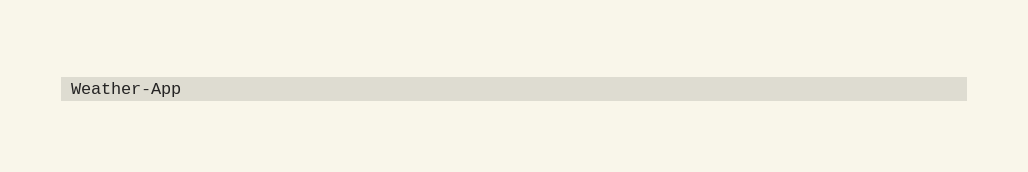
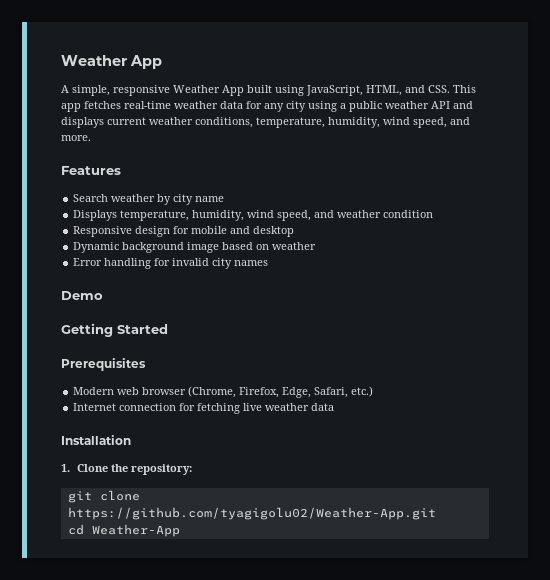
(70, 89) none -> [61,55,162,69] [61,85,476,96] [61,101,473,112] [61,117,470,128] [61,135,91,141] [61,166,121,175] [73,194,225,205] [73,210,434,221] [73,226,295,237] [73,242,317,253] [73,258,269,269] [61,291,103,300] [61,323,168,337] [61,358,146,371] [73,386,374,398] [73,403,335,414] [61,435,131,445] [61,464,193,475] [67,490,140,503] [67,507,436,520] [67,524,84,535] Weather App // A simple, responsive Weather App built using JavaScript, HTML, and CSS. This app fetches real-time weather data for any city using a public weather API and displays current weather conditions, temperature, humidity, wind speed, and more. // Features // Search weather by city name // Displays temperature, humidity, wind speed, and weather condition // Responsive design for mobile and desktop // Dynamic background image based on weather // Error handling for invalid city names // Demo // Getting Started // Prerequisites // Modern web browser (Chrome, Firefox, Edge, Safari, etc.) // Internet connection for fetching live weather data // Installation // 1. Clone the repository: // git clone https://github.com/tyagigolu02/Weather-App.git // cd

